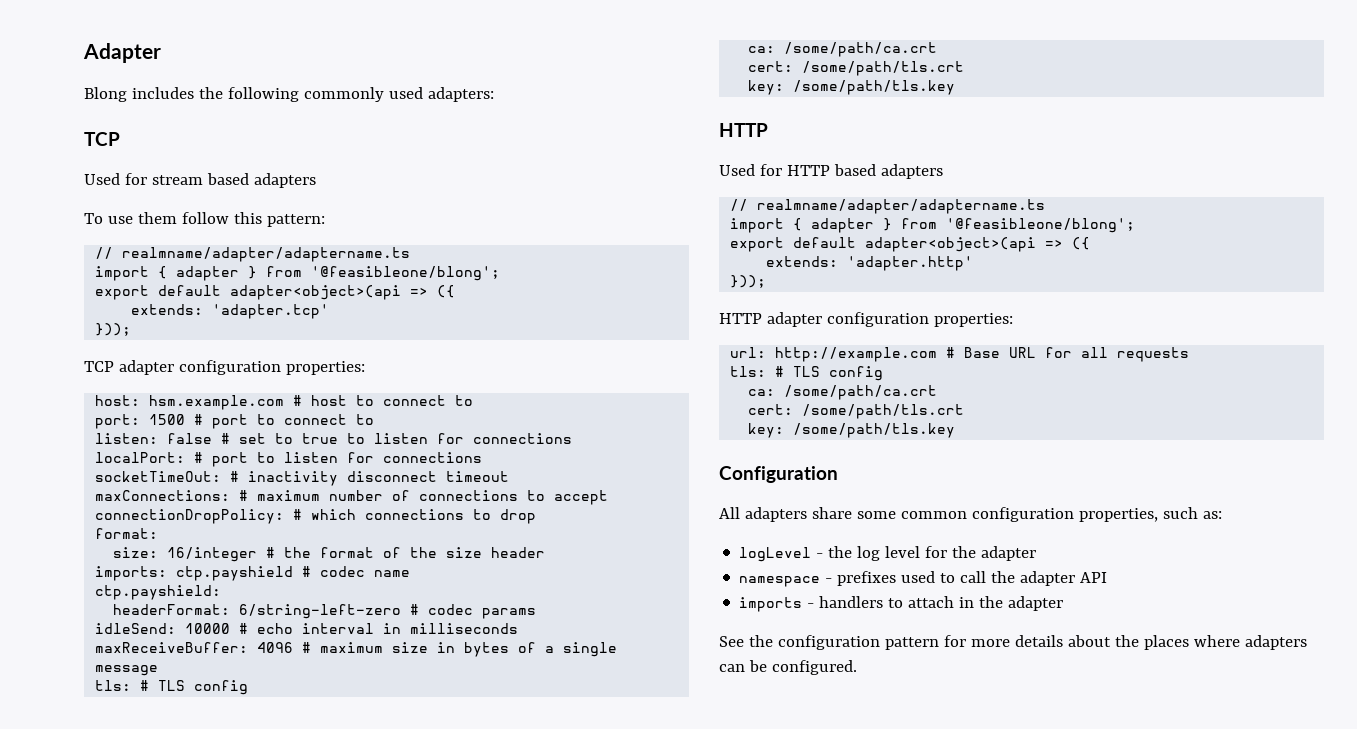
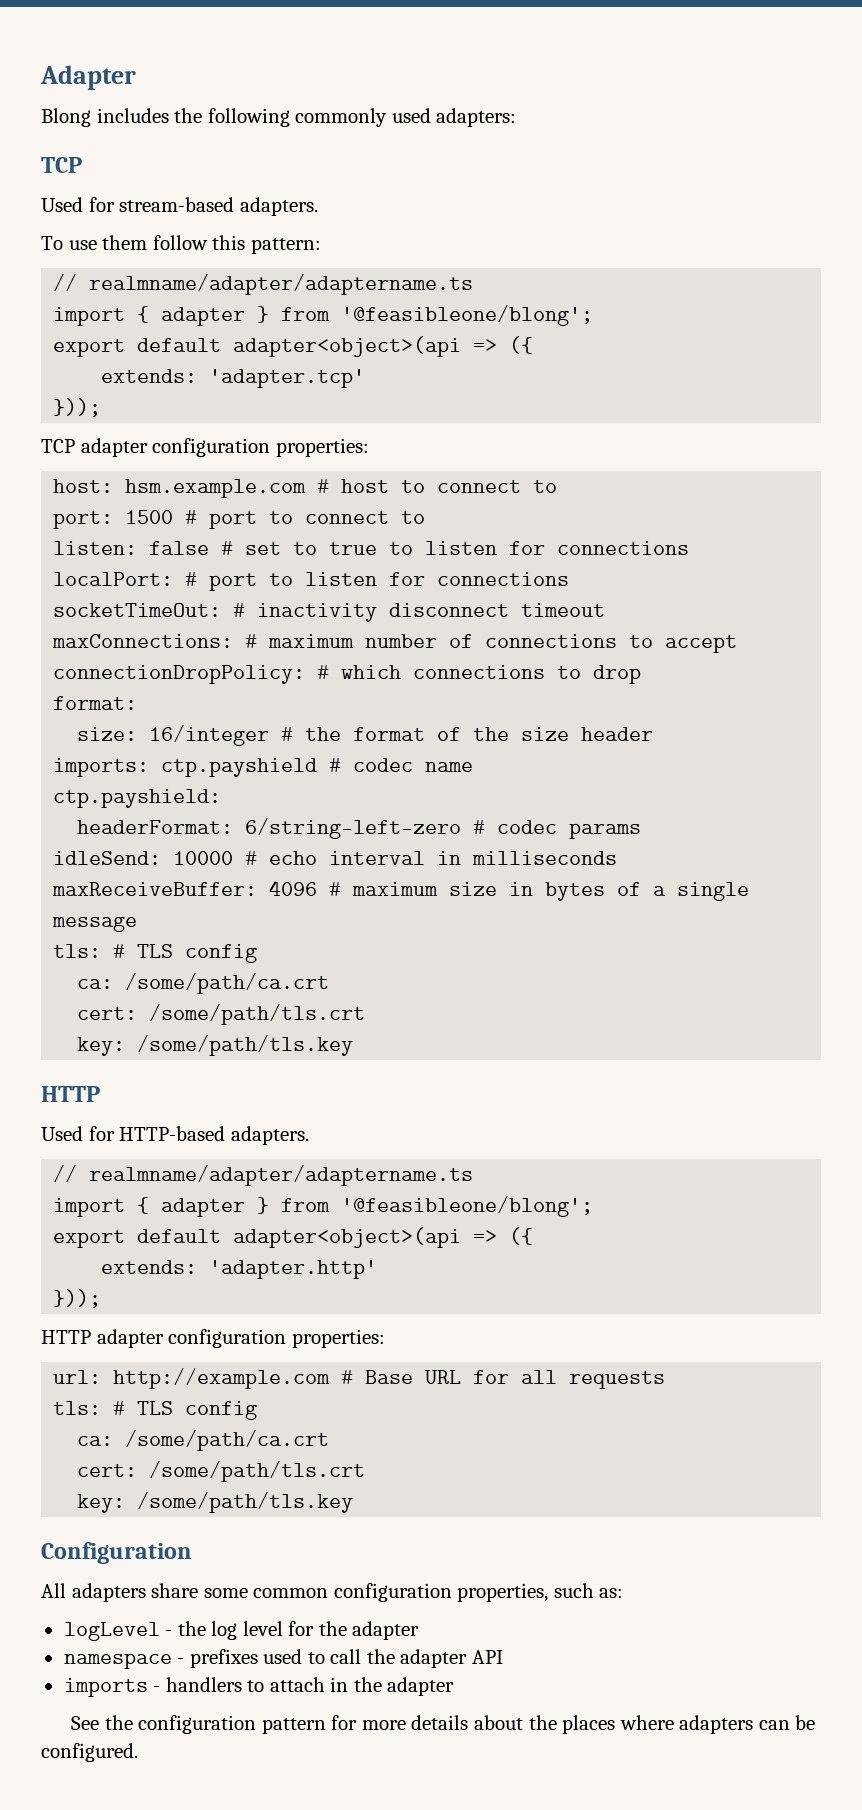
[151,173,316,188] stream based adapters -> [119,197,318,216] stream-based adapters.
[786,164,943,179] HTTP based adapters -> [119,1126,309,1145] HTTP-based adapters.

